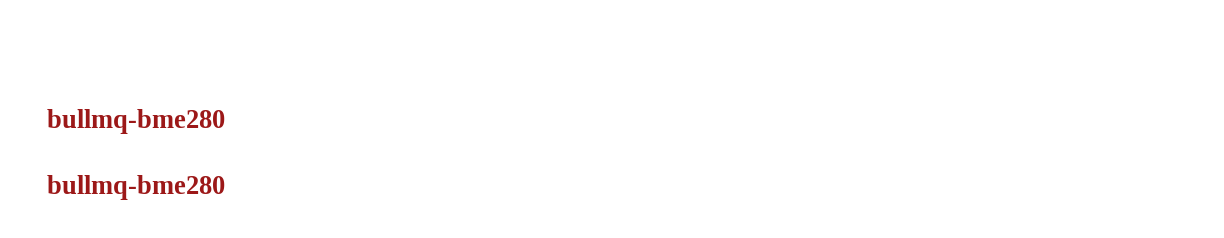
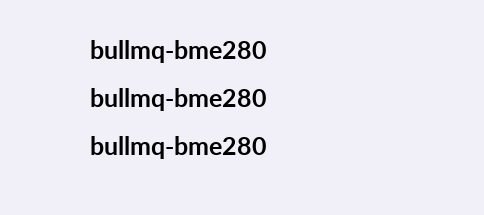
[47,109,225,134] [47,175,225,200] bullmq-bme280 // bullmq-bme280 -> [90,40,267,63] [90,88,267,111] [90,136,267,159] bullmq-bme280 // bullmq-bme280 // bullmq-bme280

